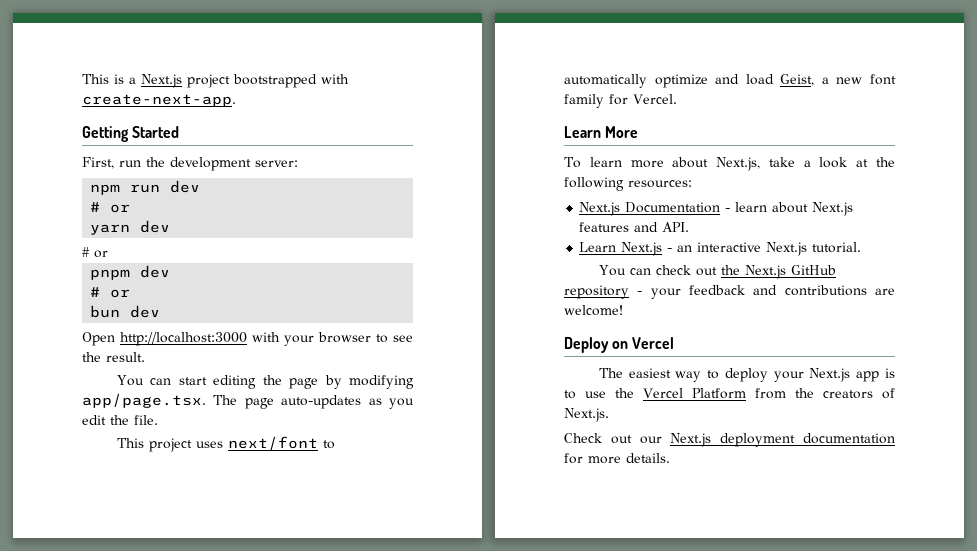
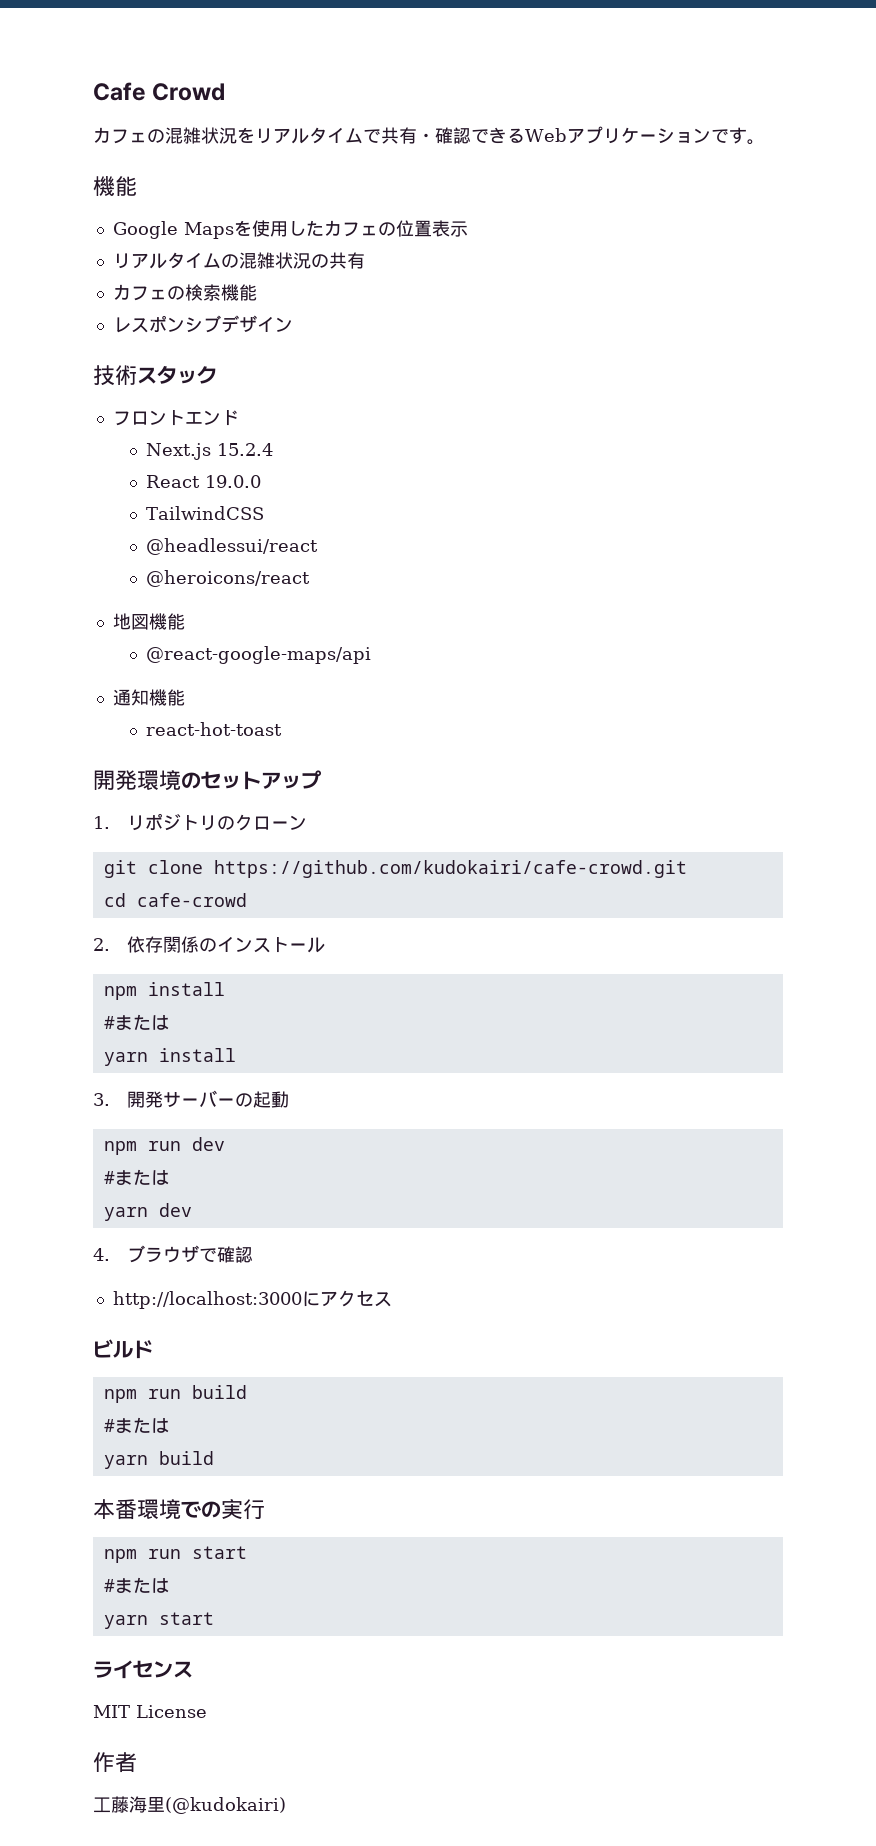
[82,74,349,88] [82,94,236,107] [82,126,180,142] [82,157,298,171] This is a Next.js project bootstrapped with create-next-app. // Getting Started // First, run the development server: -> [93,82,226,101] [93,126,765,145] [93,176,137,196] [112,220,468,239] [112,252,365,269] [112,284,257,301] [112,315,293,333] [93,365,217,386] [112,410,239,426] [146,443,274,460] [146,475,262,488] [146,506,265,520] [146,538,319,555] [146,570,311,587] [112,613,185,630] [146,646,372,664] [112,689,185,706] [146,722,283,736] [93,770,322,791] [93,813,307,831] [103,860,687,878] [103,893,247,907] [93,936,325,953] [103,982,225,1000] [103,1014,169,1030] [103,1048,236,1066] [93,1090,289,1108] Cafe Crowd // カフェの混雑状況をリアルタイムで共有・確認できるWebアプリケーションです。 // 機能 // Google Mapsを使用したカフェの位置表示 // リアルタイムの混雑状況の共有 // カフェの検索機能 // レスポンシブデザイン // 技術スタック // フロントエンド // Next.js 15.2.4 // React 19.0.0 // TailwindCSS // @headlessui/react // @heroicons/react // 地図機能 // @react-google-maps/api // 通知機能 // react-hot-toast // 開発環境のセットアップ // 1.リポジトリのクローン // git clone https://github.com/kudokairi/cafe-crowd.git // cd cafe-crowd // 2.依存関係のインストール // npm install // #または // yarn install // 3.開発サーバーの起動
[110,204,131,213] or -> [114,1169,169,1185] または
[82,247,108,258] [90,265,171,280] [90,287,131,298] [90,305,161,318] [82,332,413,346] [82,352,145,362] [116,375,414,389] [82,393,414,409] [82,415,158,425] [116,436,335,452] [564,74,896,88] [564,94,677,108] [564,126,639,138] [564,157,895,171] [564,177,692,191] [579,202,854,216] [579,222,690,232] [579,242,862,256] [598,265,836,279] [564,285,895,299] [564,305,623,316] [564,337,675,353] [598,368,895,382] [564,388,895,399] [564,408,609,422] [564,433,895,447] [564,453,670,464] # or // pnpm dev // # or // bun dev // Open http://localhost:3000 with your browser to see the result. // You can start editing the page by modifying app/page.tsx. The page auto-updates as you edit the file. // This project uses next/font to automatically optimize and load Geist, a new font family for Vercel. // Learn More // To learn more about Next.js, take a look at the following resources: // Next.js Documentation - learn about Next.js features and API. // Learn Next.js - an interactive Next.js tutorial. // You can check out the Next.js GitHub repository - your feedback and contributions are welcome! // Deploy on Vercel // The easiest way to deploy your Next.js app is to use the Vercel Platform from the creators of Next.js. // Check out our Next.js deployment documentation for more details. -> [93,1245,253,1263] [112,1290,392,1309] [93,1339,153,1359] [103,1385,247,1403] [103,1417,169,1433] [103,1451,214,1469] [93,1499,265,1520] [103,1546,247,1563] [103,1577,169,1593] [103,1612,214,1629] [93,1660,193,1679] [93,1705,207,1718] [93,1752,137,1773] [93,1796,286,1814] 4.ブラウザで確認 // http://localhost:3000にアクセス // ビルド // npm run build // #または // yarn build // 本番環境での実行 // npm run start // #または // yarn start // ライセンス // MIT License // 作者 // 工藤海里(@kudokairi)

